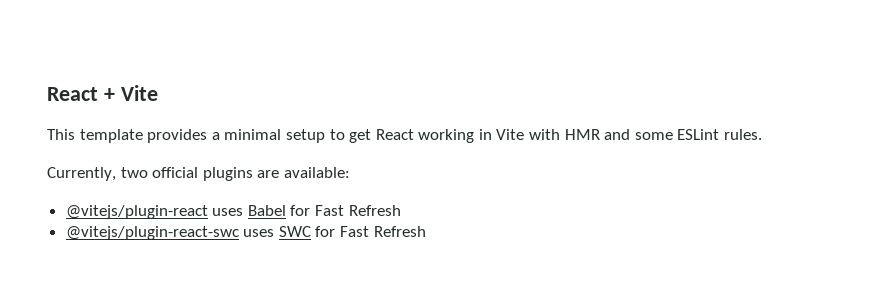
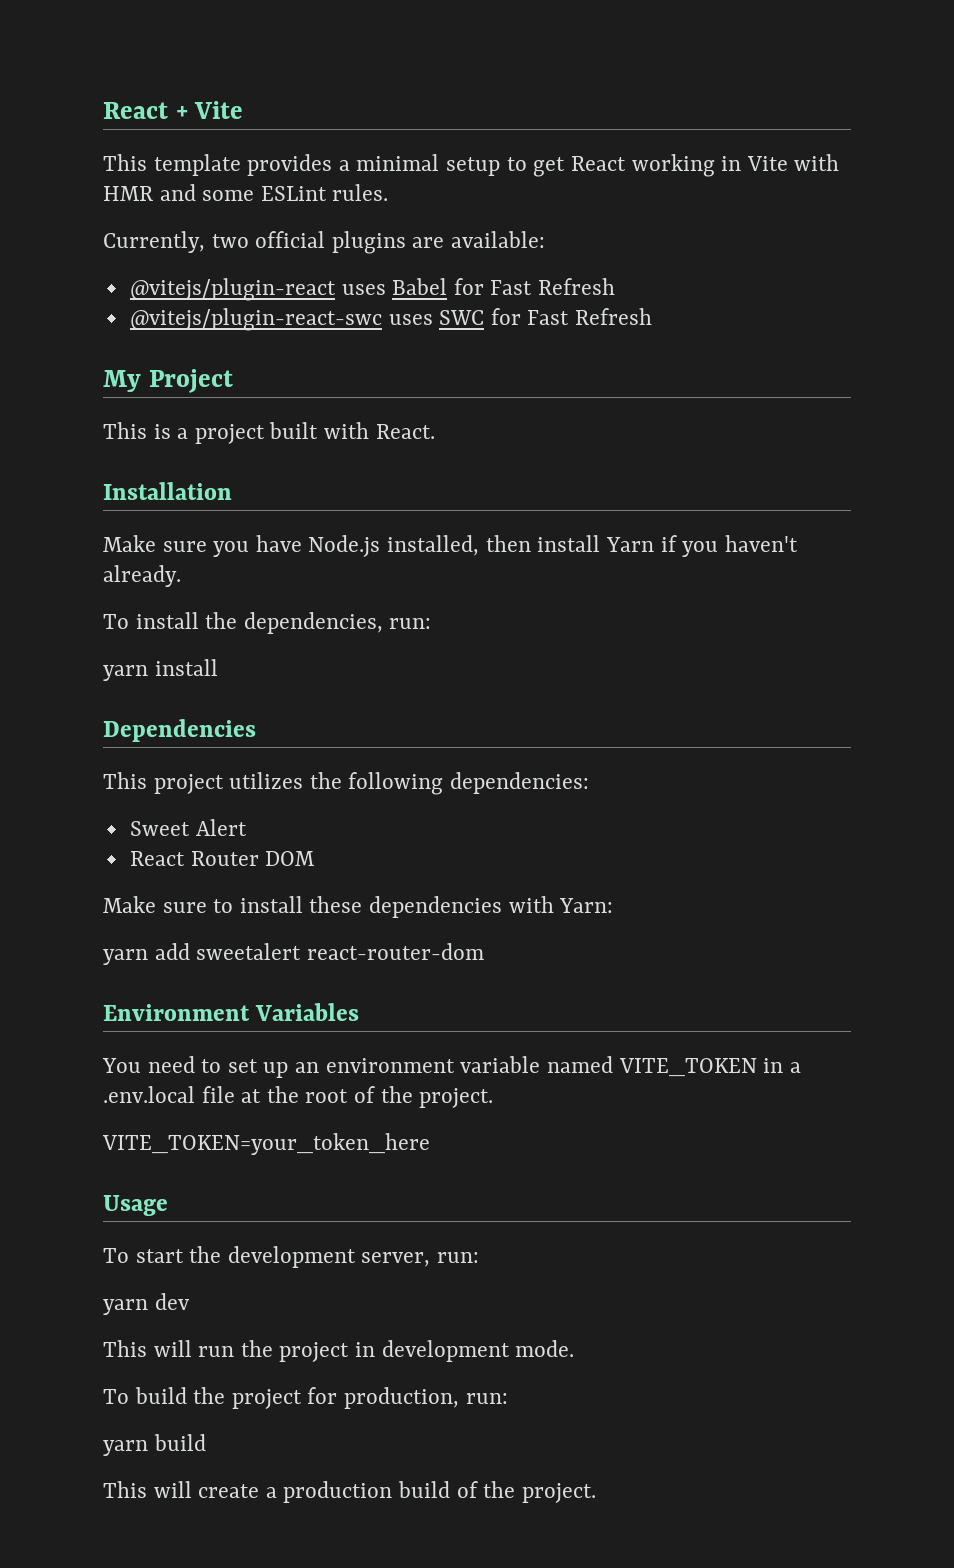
(426, 231) none -> [103,369,233,393] [103,422,435,444] [103,482,232,500] [103,535,798,557] [103,565,181,587] [103,612,432,634] [103,659,218,681] [103,719,256,742] [103,772,590,795] [129,819,247,836] [129,851,316,866] [103,896,614,918] [103,943,484,965] [103,1003,360,1021] [102,1056,801,1078] [103,1086,494,1108] [102,1133,430,1155] [103,1195,168,1216] [103,1246,480,1268] [103,1293,190,1315] [103,1340,575,1362] [103,1387,508,1409] [103,1434,206,1456] [103,1481,596,1503] // My Project // This is a project built with React. // Installation // Make sure you have Node.js installed, then install Yarn if you haven't already. // To install the dependencies, run: // yarn install // Dependencies // This project utilizes the following dependencies: // Sweet Alert // React Router DOM // Make sure to install these dependencies with Yarn: // yarn add sweetalert react-router-dom // Environment Variables // You need to set up an environment variable named VITE_TOKEN in a .env.local file at the root of the project. // VITE_TOKEN=your_token_here // Usage // To start the development server, run: // yarn dev // This will run the project in development mode. // To build the project for production, run: // yarn build // This will create a production build of the project.

